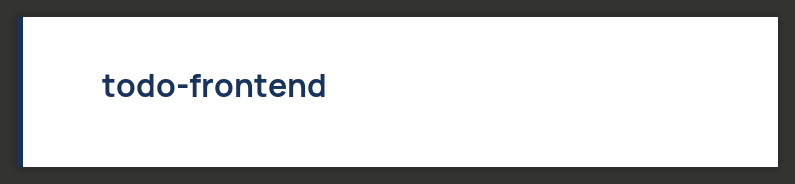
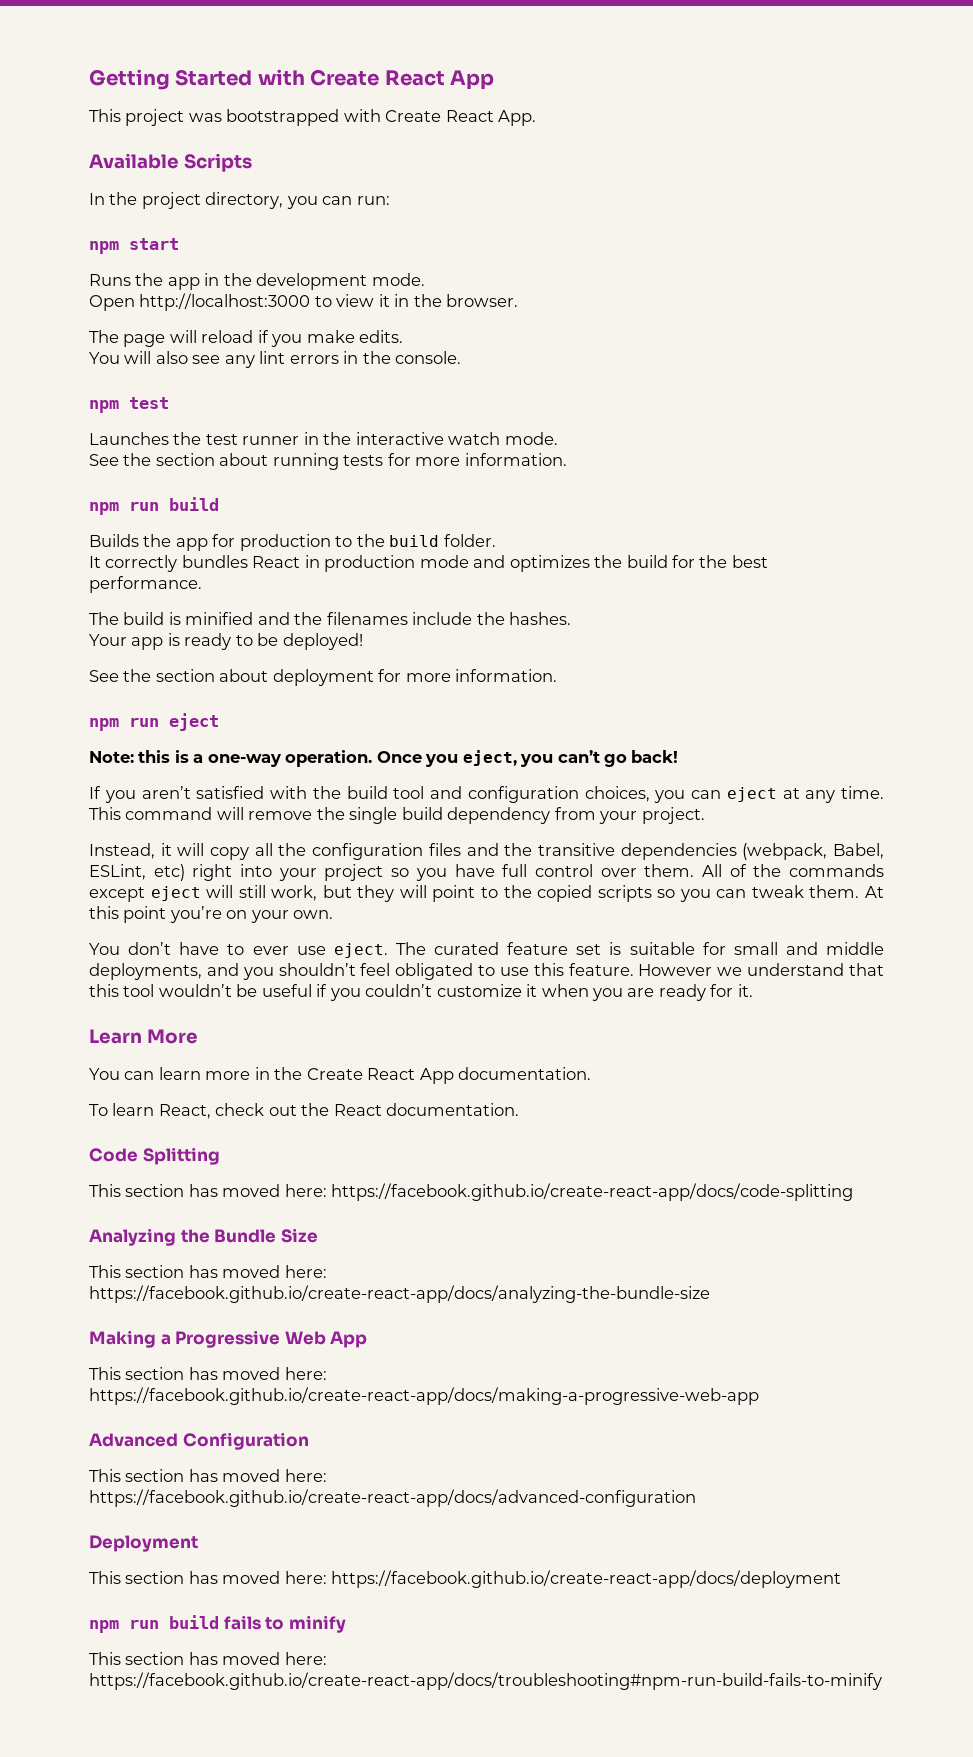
[102,74,327,97] todo-frontend -> [89,69,494,90] [89,109,537,126] [89,153,252,172] [89,192,390,209] [89,238,179,254] [89,273,425,290] [89,293,519,311] [89,330,404,347] [89,351,462,368] [89,397,169,413] [89,432,558,445] [89,453,567,470] [89,497,219,515] [89,534,496,551] [89,555,768,572] [89,576,202,593] [89,612,572,625] [89,633,363,650] [89,669,558,686] [89,713,219,731] [89,750,679,767] [89,786,884,803] [89,807,705,824] [89,843,885,860] [89,864,884,881] [89,885,884,902] [89,906,334,923] [89,942,884,958] [89,963,884,980] [89,984,753,1001] [89,1029,198,1044] [89,1067,592,1084] [89,1103,520,1119] [89,1147,220,1165] [89,1183,854,1201] [89,1228,318,1246] [89,1265,327,1278] [89,1285,710,1303] [89,1330,368,1348] [89,1367,327,1380] [89,1387,759,1405] [89,1432,309,1450] [89,1469,327,1482] [89,1489,696,1507] [89,1535,198,1552] [89,1570,842,1588] [89,1615,346,1633] [89,1652,327,1665] [89,1672,882,1690] Getting Started with Create React App // This project was bootstrapped with Create React App. // Available Scripts // In the project directory, you can run: // npm start // Runs the app in the development mode. // Open http://localhost:3000 to view it in the browser. // The page will reload if you make edits. // You will also see any lint errors in the console. // npm test // Launches the test runner in the interactive watch mode. // See the section about running tests for more information. // npm run build // Builds the app for production to the build folder. // It correctly bundles React in production mode and optimizes the build for the best performance. // The build is minified and the filenames include the hashes. // Your app is ready to be deployed! // See the section about deployment for more information. // npm run eject // Note: this is a one-way operation. Once you eject, you can’t go back! // If you aren’t satisfied with the build tool and configuration choices, you can eject at any time. This command will remove the single build dependency from your project. // Instead, it will copy all the configuration files and the transitive dependencies (webpack, Babel, ESLint, etc) right into your project so you have full control over them. All of the commands except eject will still work, but they will point to the copied scripts so you can tweak them. At this point you’re on your own. // You don’t have to ever use eject. The curated feature set is suitable for small and middle deployments, and you shouldn’t feel obligated to use this feature. However we understand that this tool wouldn’t be useful if you couldn’t customize it when you are ready for it. // Learn More // You can learn more in the Create React App documentation. // To learn React, check out the React documentation. // Code Splitting // This section has moved here: https://facebook.github.io/create-react-app/docs/code-splitting // Analyzing the Bundle Size // This section has moved here: https://facebook.github.io/create-react-app/docs/analyzing-the-bundle-size // Making a Progressive Web App // This section has moved here: https://facebook.github.io/create-react-app/docs/making-a-progressive-web-app // Advanced Configuration // This section has moved here: https://facebook.github.io/create-react-app/docs/advanced-configuration // Deployment // This section has moved here: https://facebook.github.io/create-react-app/docs/deployment // npm run build fails to minify // This section has moved here: https://facebook.github.io/create-react-app/docs/troubleshooting#npm-run-build-fails-to-minify

